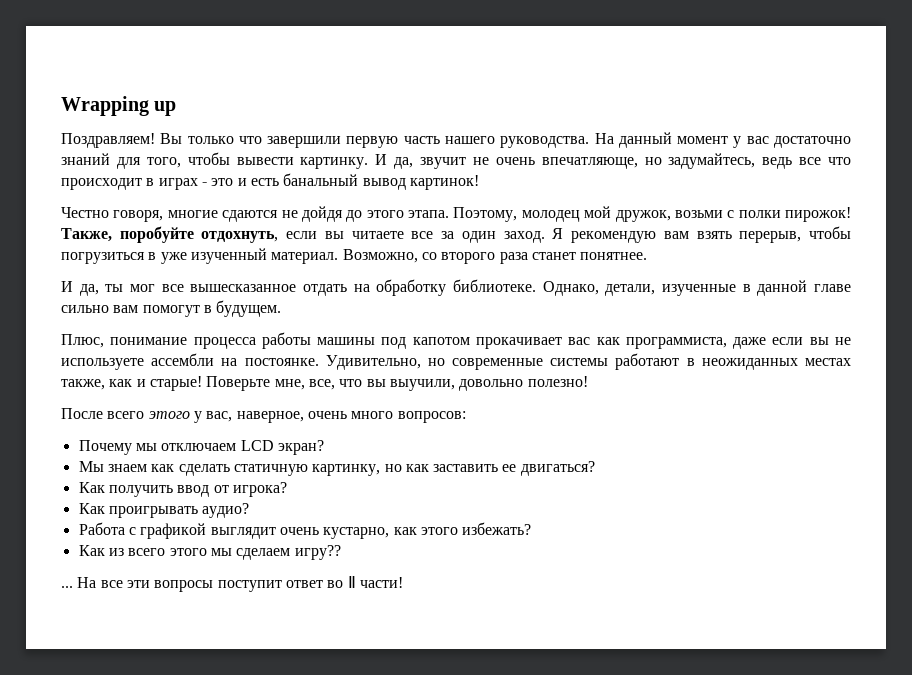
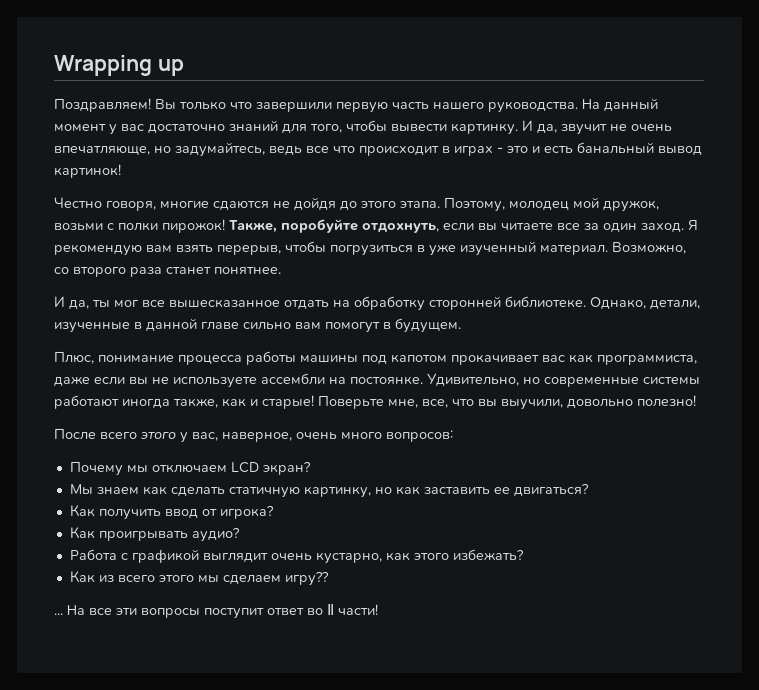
(447, 287) none -> [429,296,501,310] сторонней
[686,358,851,370] в неожиданных местах -> [122,399,170,408] иногда

